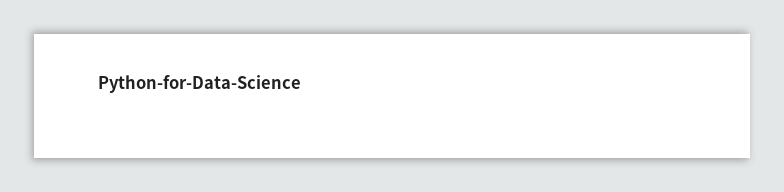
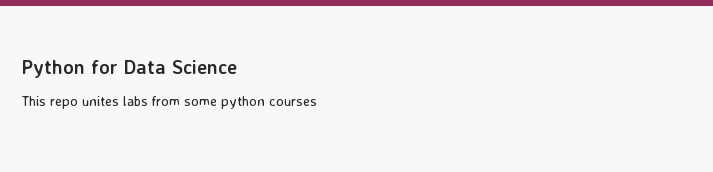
[98,75,301,93] Python-for-Data-Science -> [22,60,237,78] [21,96,317,109] Python for Data Science // This repo unites labs from some python courses

